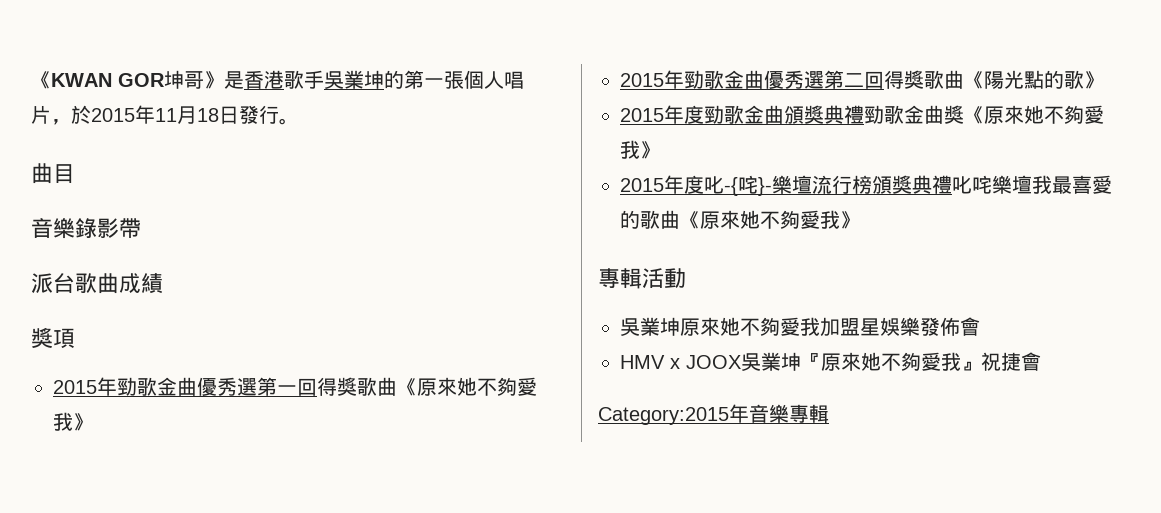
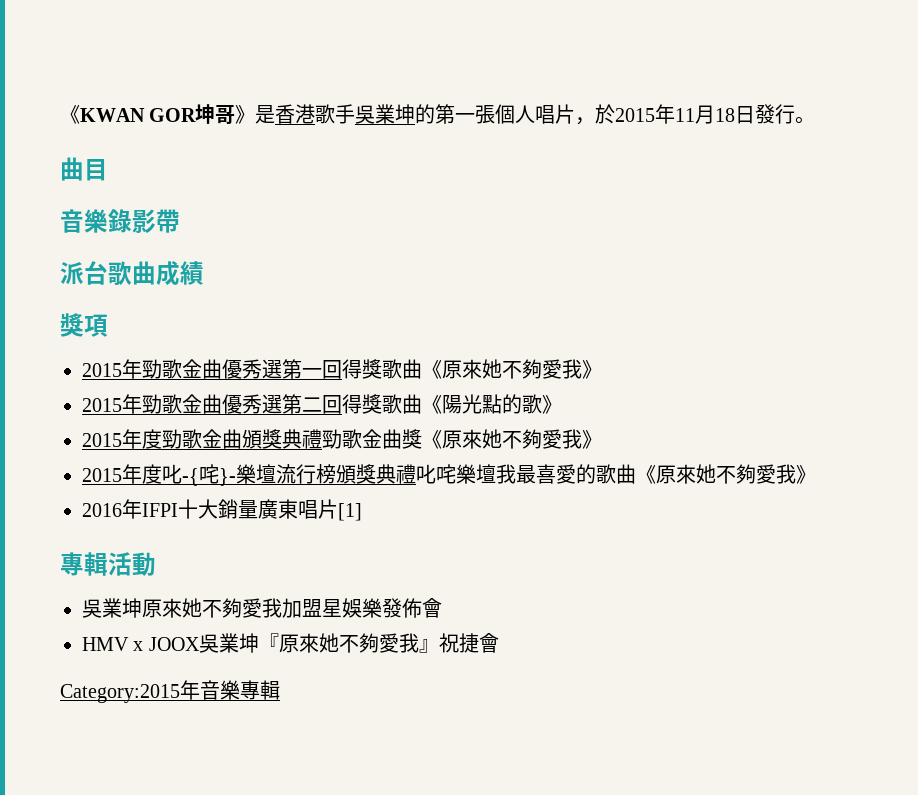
(860, 220) none -> [82,499,362,521] // 2016年IFPI十大銷量廣東唱片[1]

